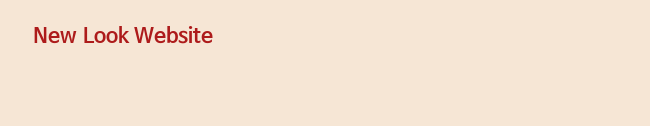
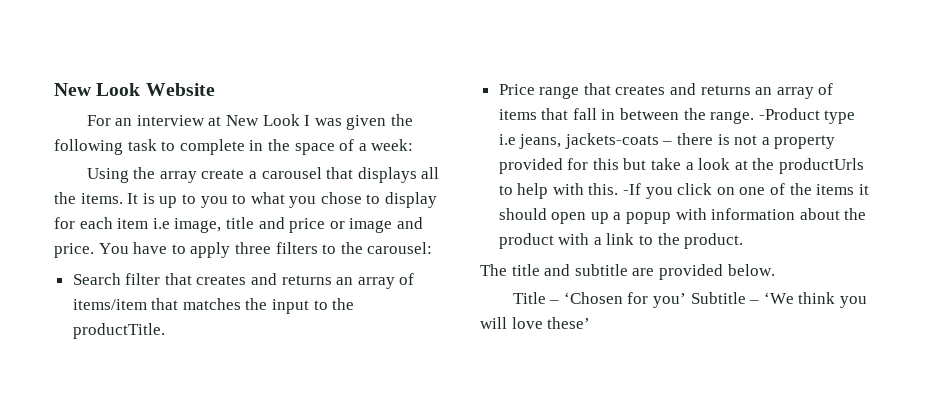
(214, 35) none -> [86,114,413,130] [54,139,414,155] [86,167,440,183] [54,192,438,208] [54,217,423,233] [54,242,433,258] [72,273,415,289] [72,298,355,314] [72,323,165,339] [498,83,834,99] [498,108,856,124] [498,133,836,149] [498,158,865,174] [498,183,869,199] [498,208,867,224] [498,233,744,249] [480,264,775,280] [512,292,867,308] [480,317,591,329] // For an interview at New Look I was given the following task to complete in the space of a week: // Using the array create a carousel that displays all the items. It is up to you to what you chose to display for each item i.e image, title and price or image and price. You have to apply three filters to the carousel: // Search filter that creates and returns an array of items/item that matches the input to the productTitle. // Price range that creates and returns an array of items that fall in between the range. -Product type i.e jeans, jackets-coats – there is not a property provided for this but take a look at the productUrls to help with this. -If you click on one of the items it should open up a popup with information about the product with a link to the product. // The title and subtitle are provided below. // Title – ‘Chosen for you’ Subtitle – ‘We think you will love these’

